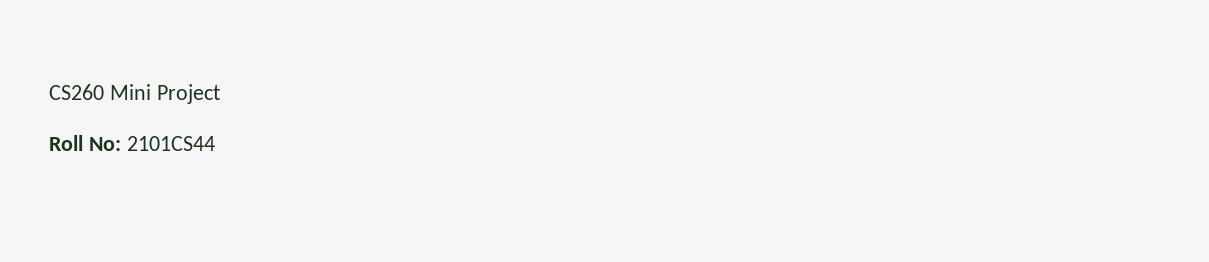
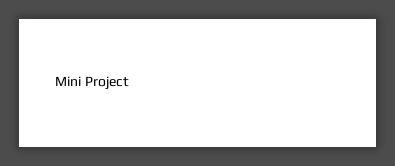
[49,84,104,100] CS260 -> (55, 81) none
[49,135,215,151] // Roll No: 2101CS44 -> (129, 83) none

